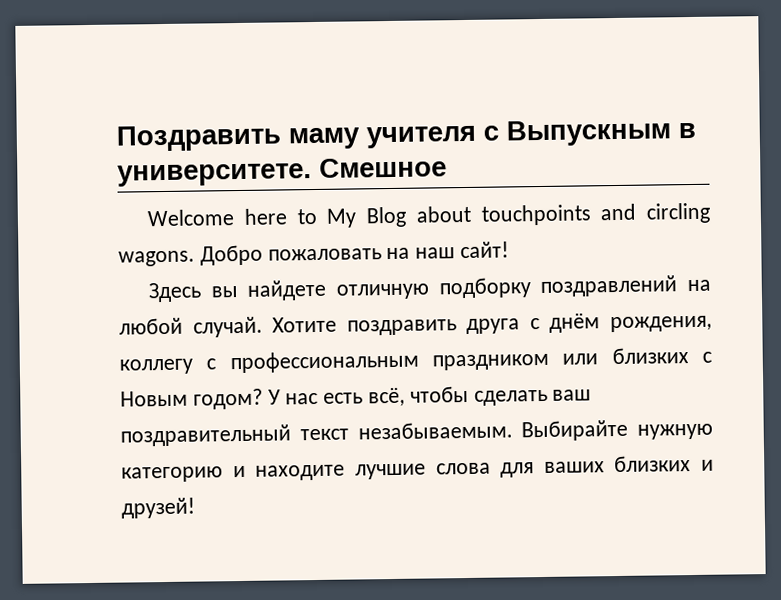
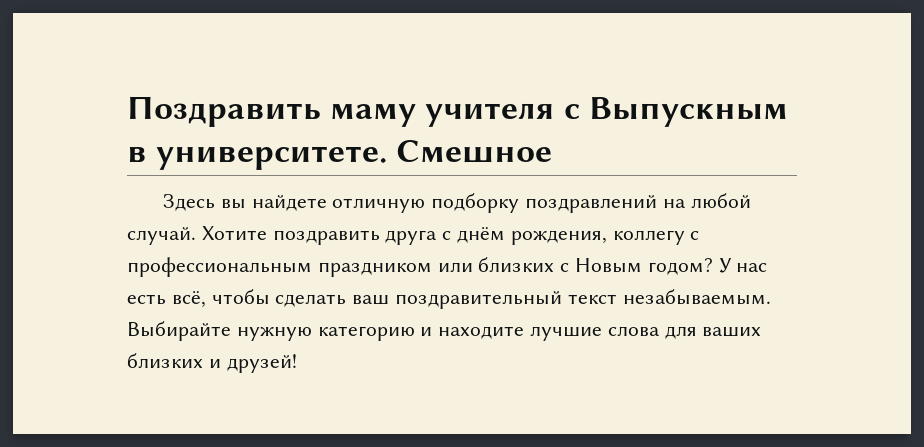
[147,202,711,228] [118,241,510,267] // Welcome here to My Blog about touchpoints and circling wagons. Добро пожаловать на наш сайт! -> (553, 151) none

